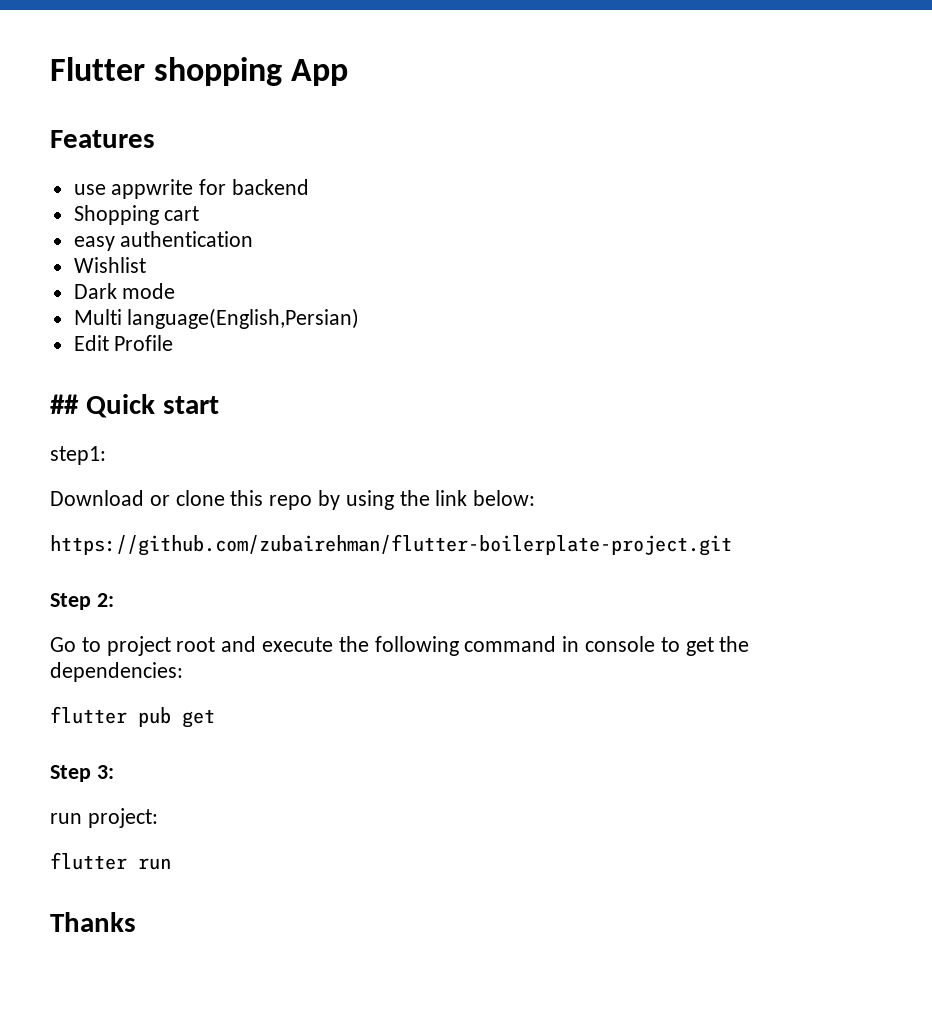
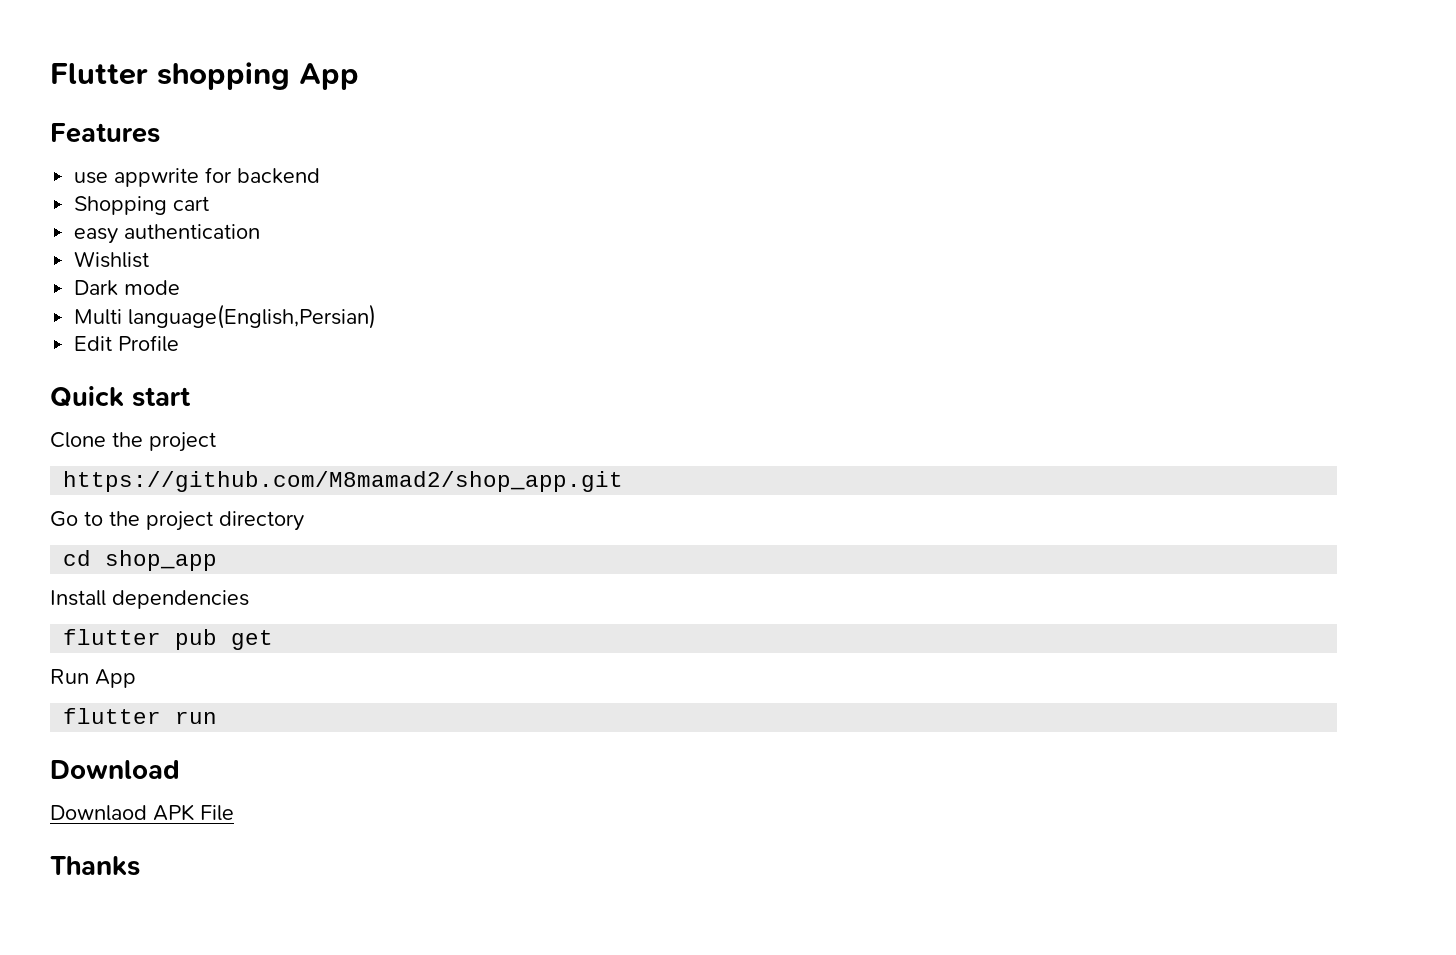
[50,394,79,414] ## -> (180, 343) none
[50,446,106,465] [50,490,536,510] [50,534,732,556] [50,593,114,610] [50,636,750,656] [50,662,183,682] [50,706,215,728] [50,765,114,782] [50,808,158,828] [50,852,171,870] step1: // Download or clone this repo by using the link below: // https://github.com/zubairehman/flutter-boilerplate-project.git // Step 2: // Go to project root and execute the following command in console to get the dependencies: // flutter pub get // Step 3: // run project: // flutter run -> [50,432,216,452] [63,471,624,492] [50,511,304,531] [63,550,218,571] [50,590,249,609] [63,629,274,650] [50,669,136,688] [63,708,218,724] [50,760,180,779] [50,804,234,821] Clone the project // https://github.com/M8mamad2/shop_app.git // Go to the project directory // cd shop_app // Install dependencies // flutter pub get // Run App // flutter run // Download // Downlaod APK File

